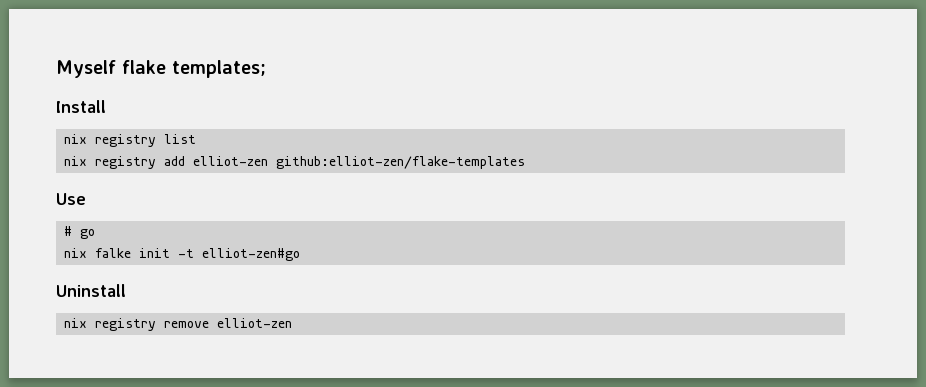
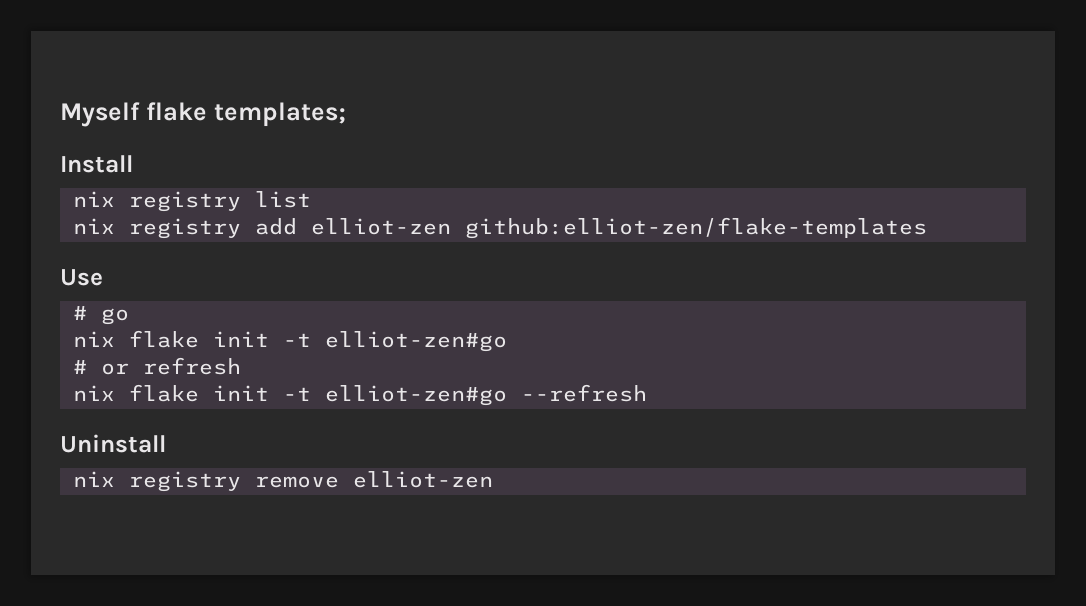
[95,248,301,261] falke init -t elliot-zen#go -> [128,330,507,352] [72,357,241,375] [72,384,647,406] flake init -t elliot-zen#go // # or refresh // nix flake init -t elliot-zen#go --refresh

